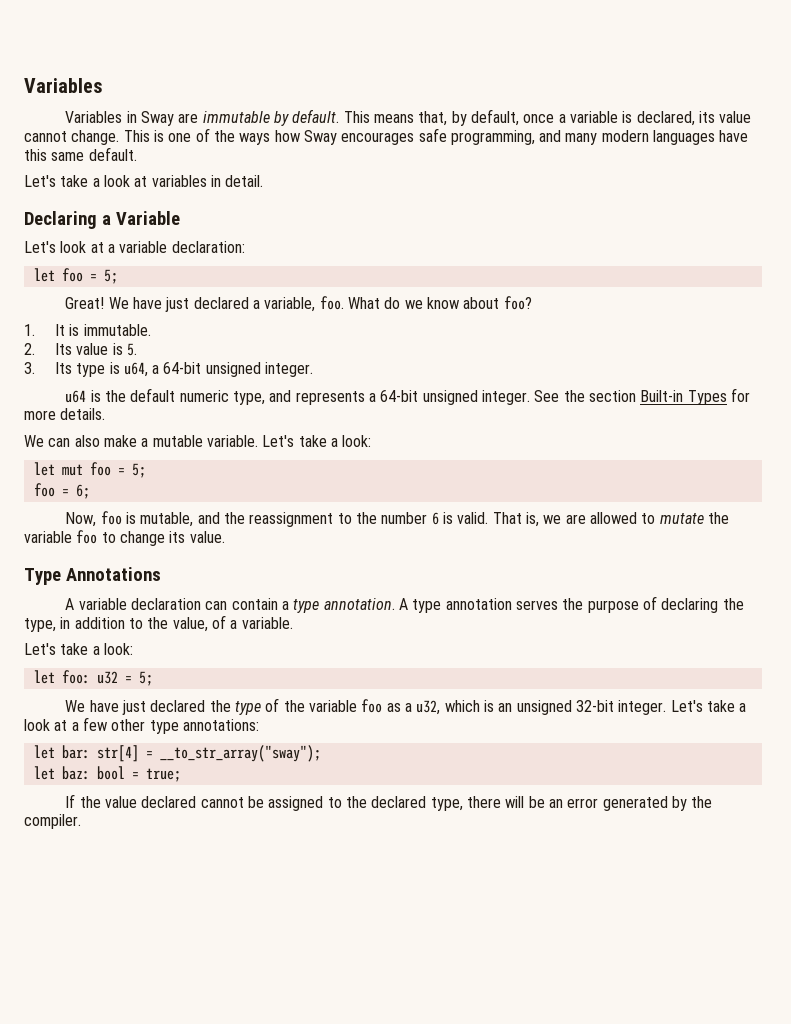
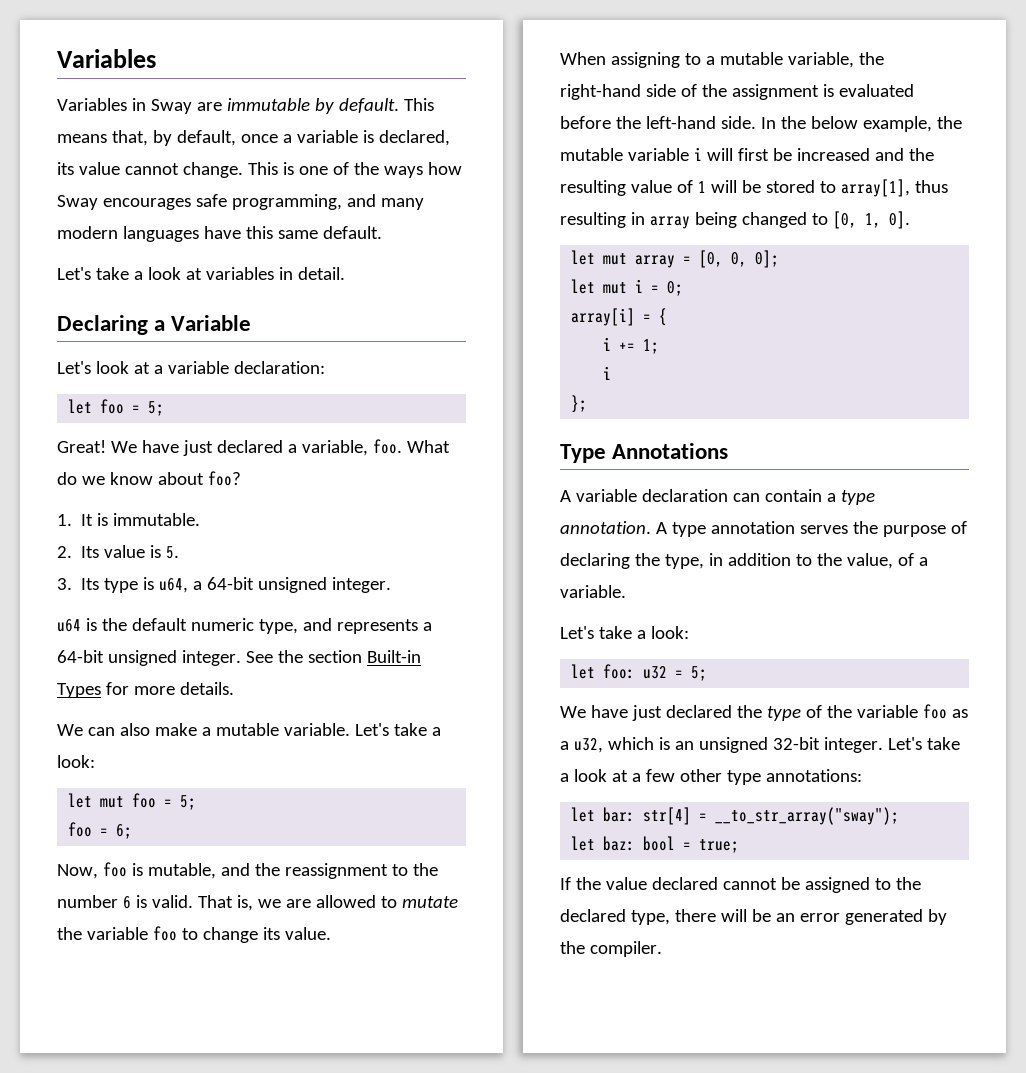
(225, 537) none -> [560,52,884,68] [560,84,914,100] [560,116,962,132] [560,147,934,161] [560,179,948,197] [560,211,910,229] [571,250,780,268] [571,279,684,296] [571,308,668,326] [603,337,660,354] [603,366,612,380] [571,395,588,413] // When assigning to a mutable variable, the right-hand side of the assignment is evaluated before the left-hand side. In the below example, the mutable variable i will first be increased and the resulting value of 1 will be stored to array[1], thus resulting in array being changed to [0, 1, 0]. // let mut array = [0, 0, 0]; // let mut i = 0; // array[i] = { // i += 1; // i // };

